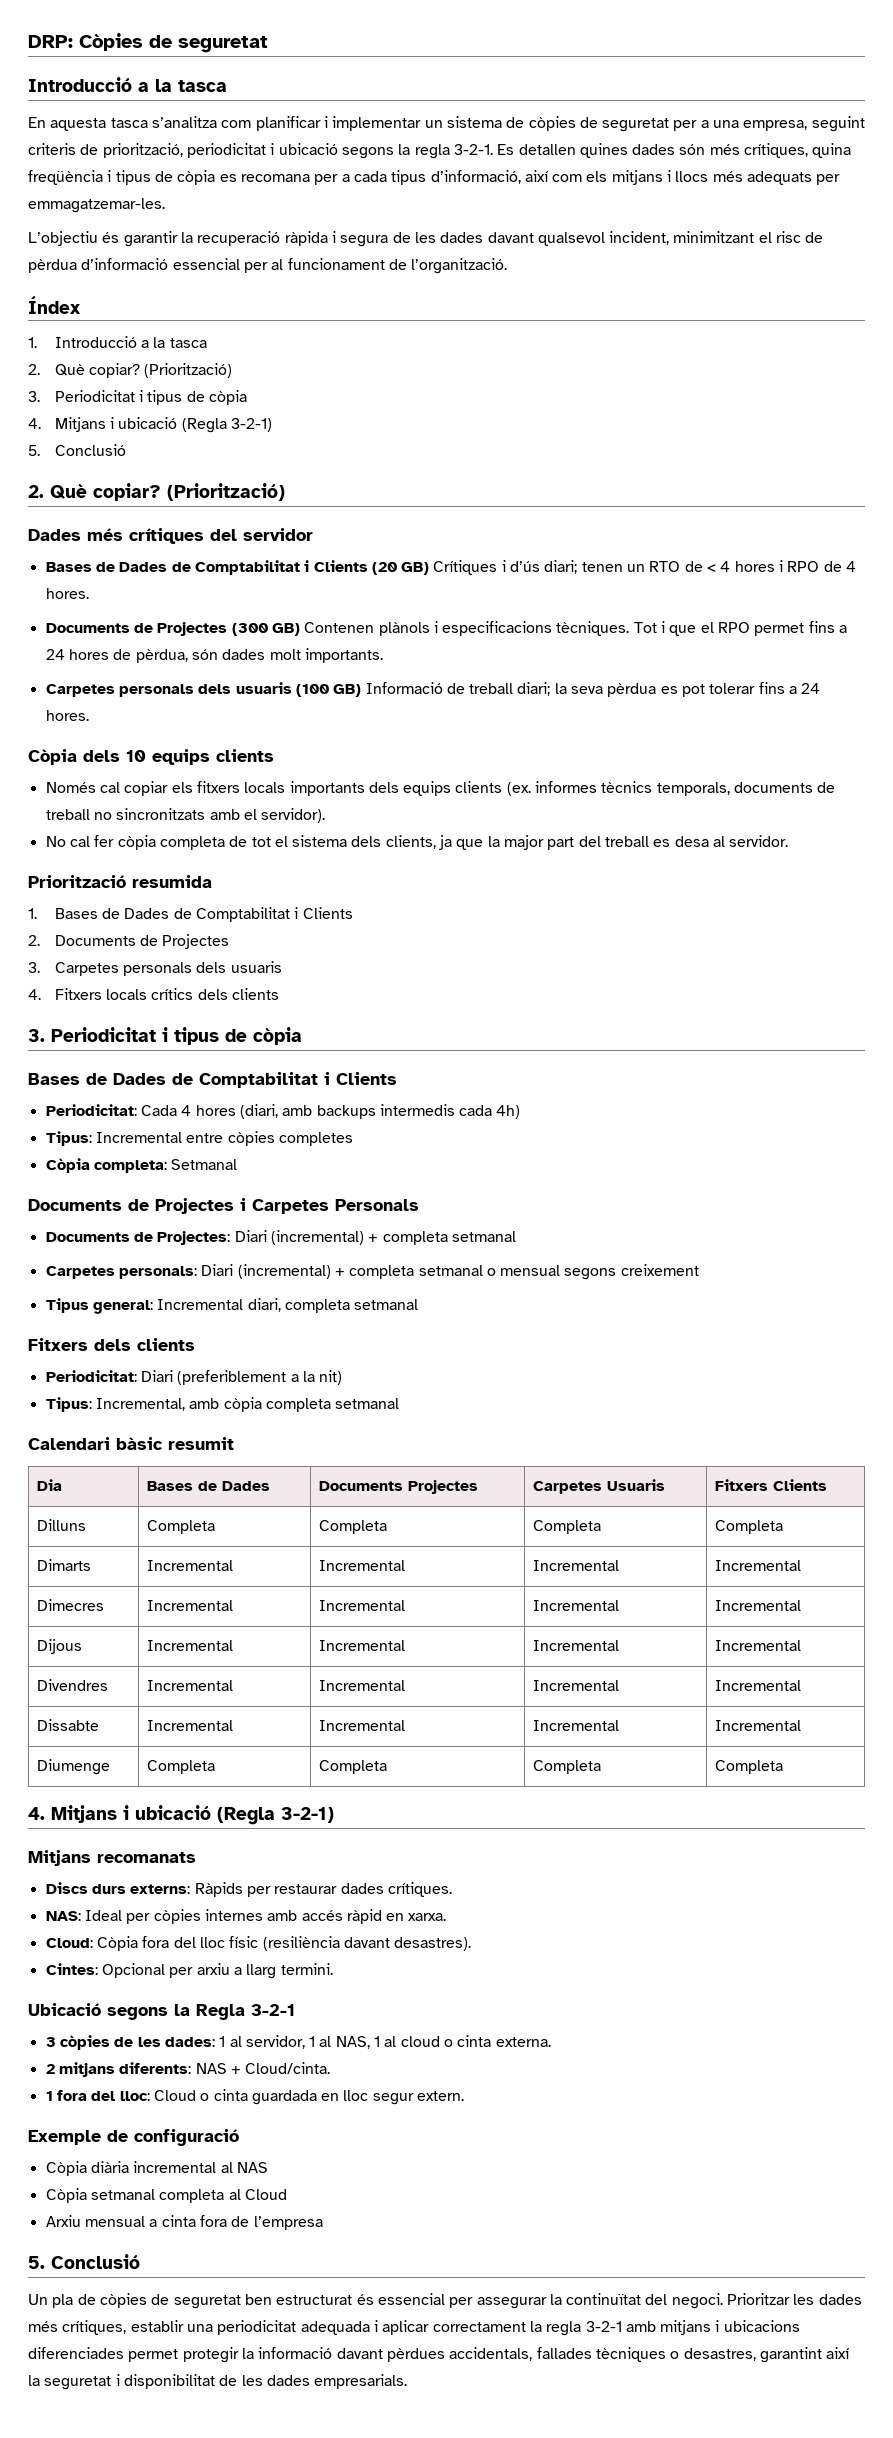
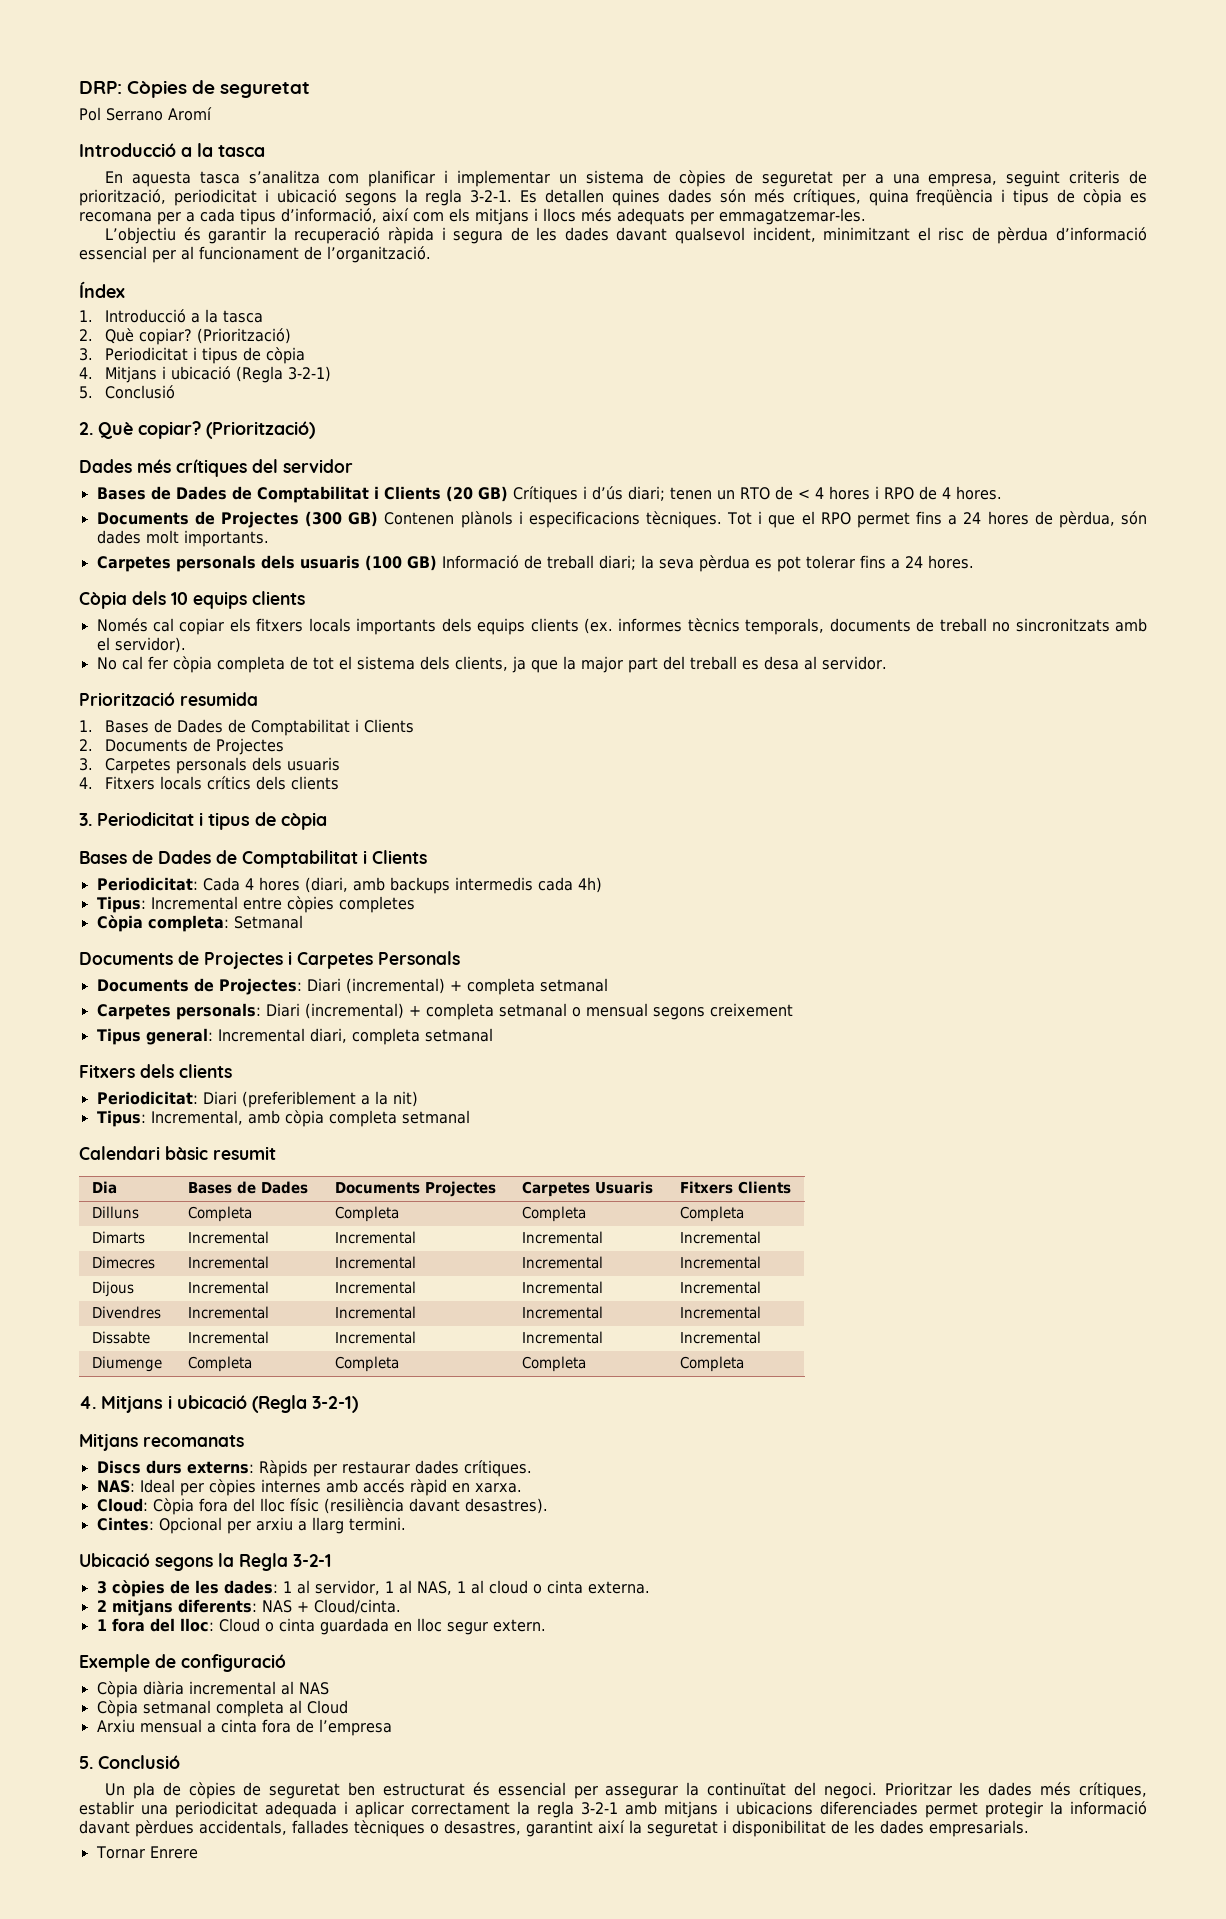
(268, 44) none -> [79,107,212,121] // Pol Serrano Aromí
(408, 2381) none -> [95,1846,198,1859] // Tornar Enrere

